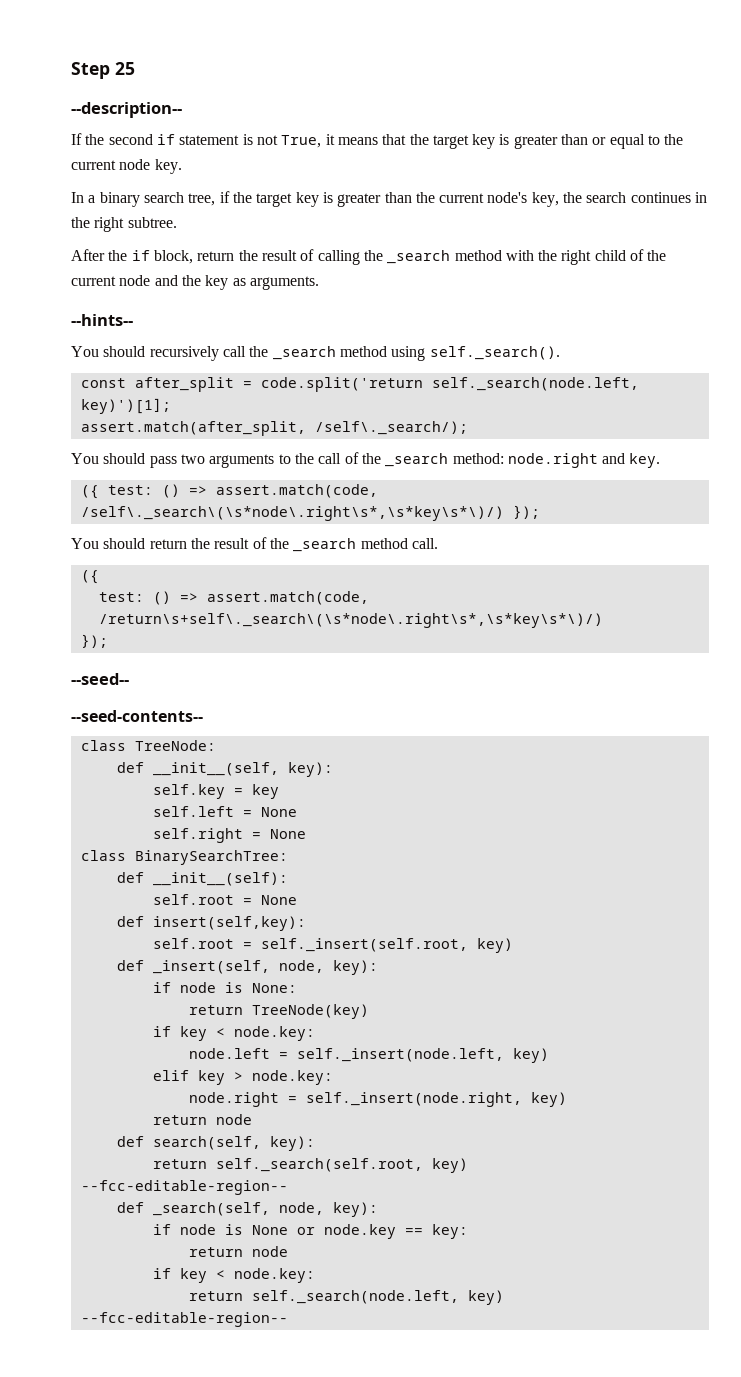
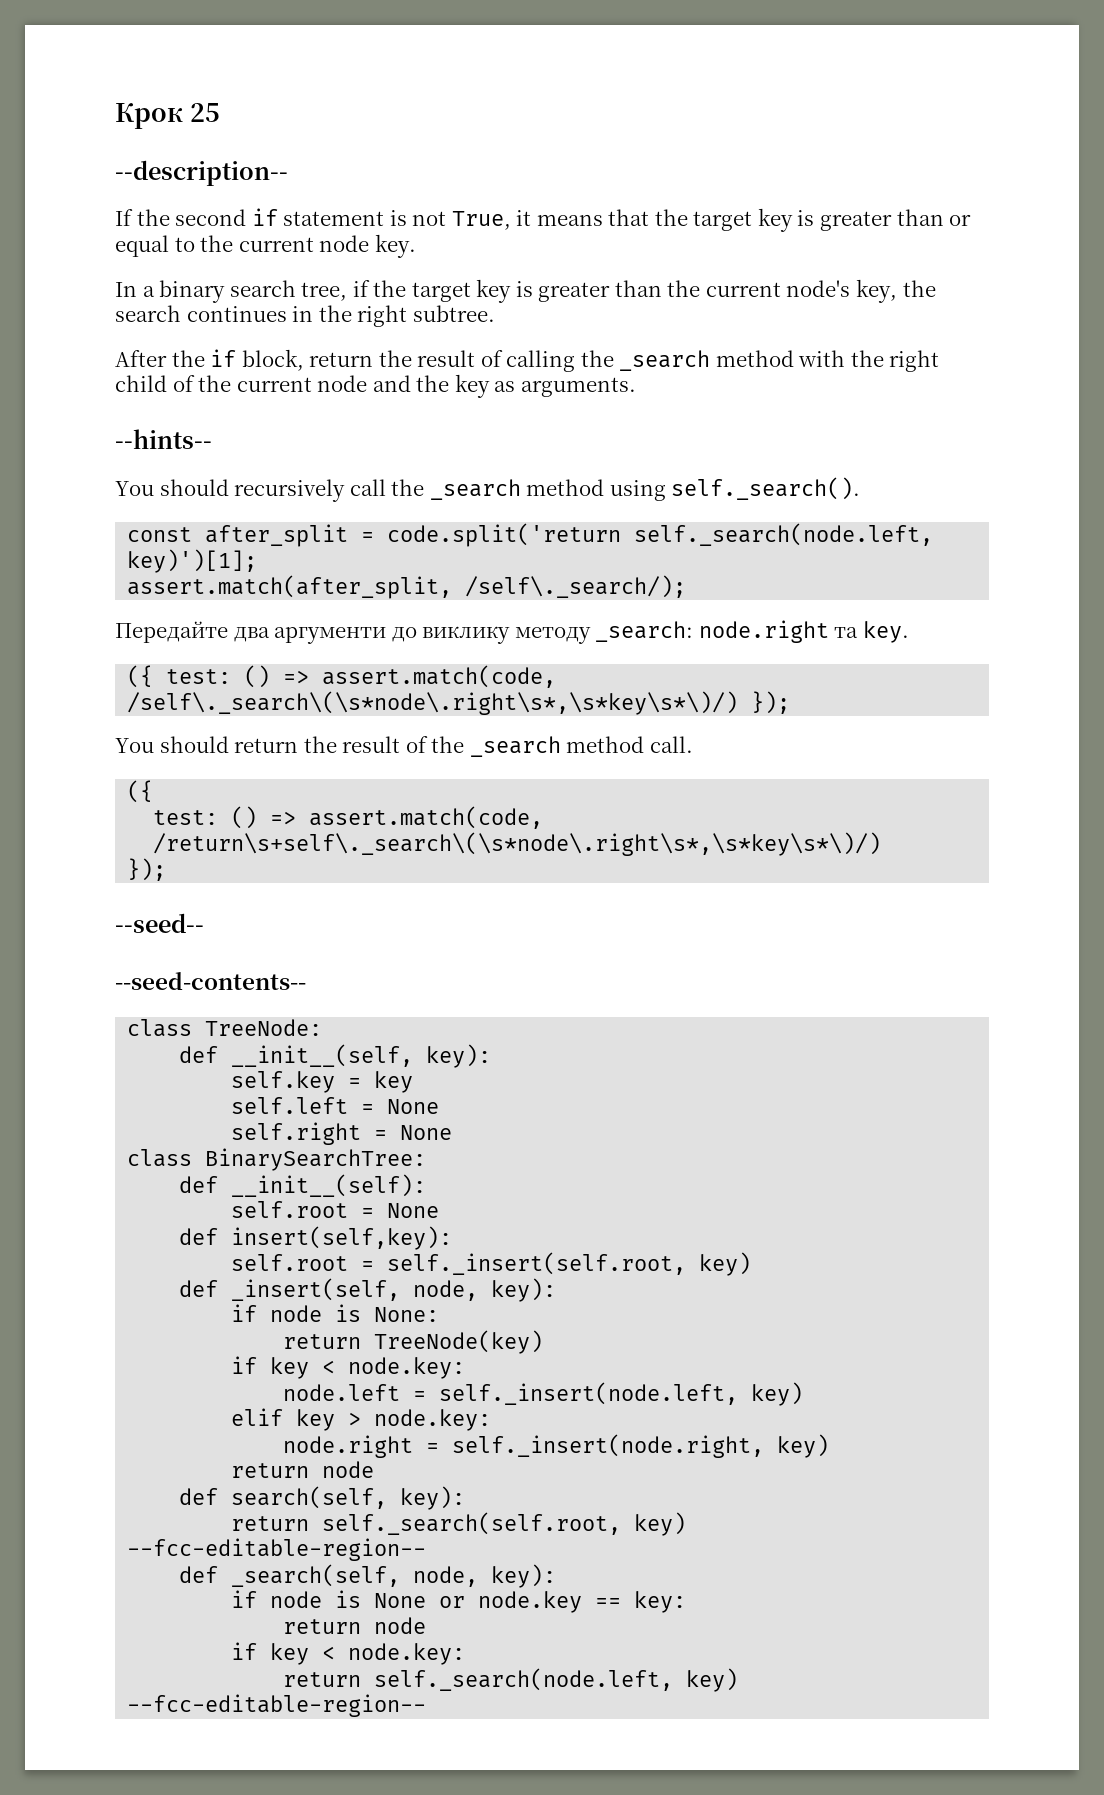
[71,62,110,79] Step -> [115,103,183,129] Крок
[71,452,626,468] You should pass two arguments to the call of the _search method: node.right and -> [115,620,859,644] Передайте два аргументи до виклику методу _search: node.right та

